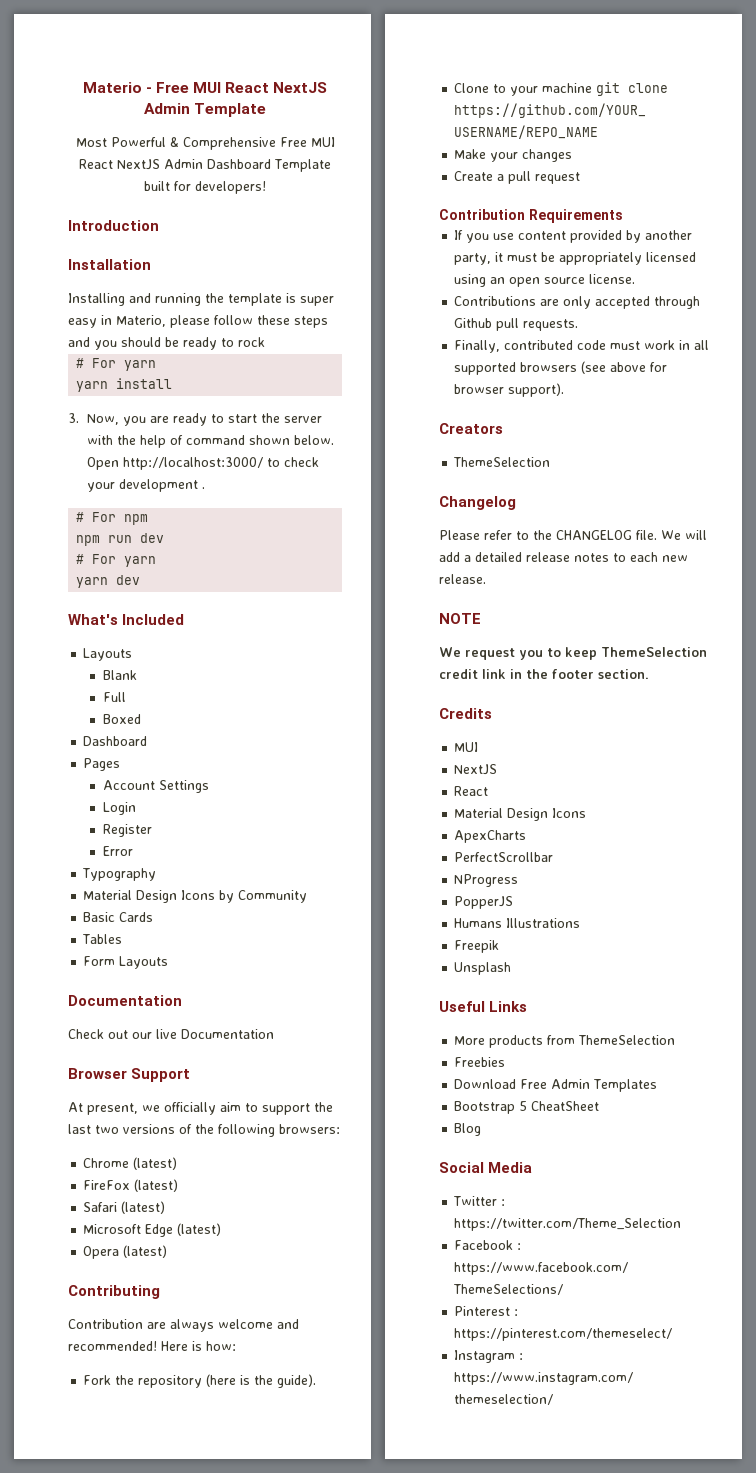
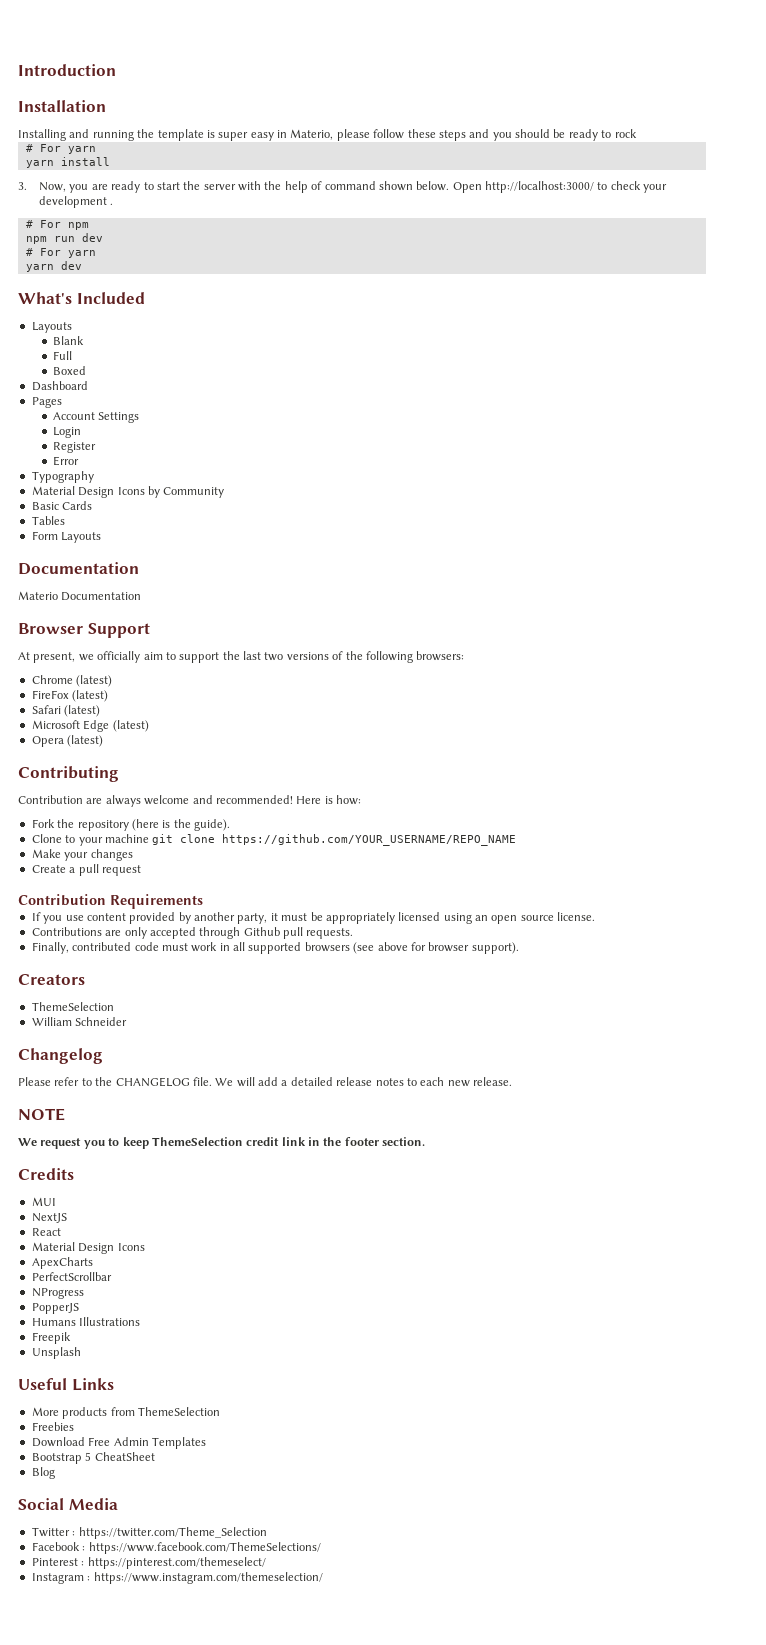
[82,82,328,93] [143,103,267,117] [75,137,335,150] [79,159,332,172] [144,181,266,194] Materio - Free MUI React NextJS Admin Template // Most Powerful & Comprehensive Free MUI React NextJS Admin Dashboard Template built for developers! // -> (18, 70) none
[68,1029,177,1039] Check out our live -> [18,591,58,600] Materio
(551, 462) none -> [31,1017,128,1026] // William Schneider

